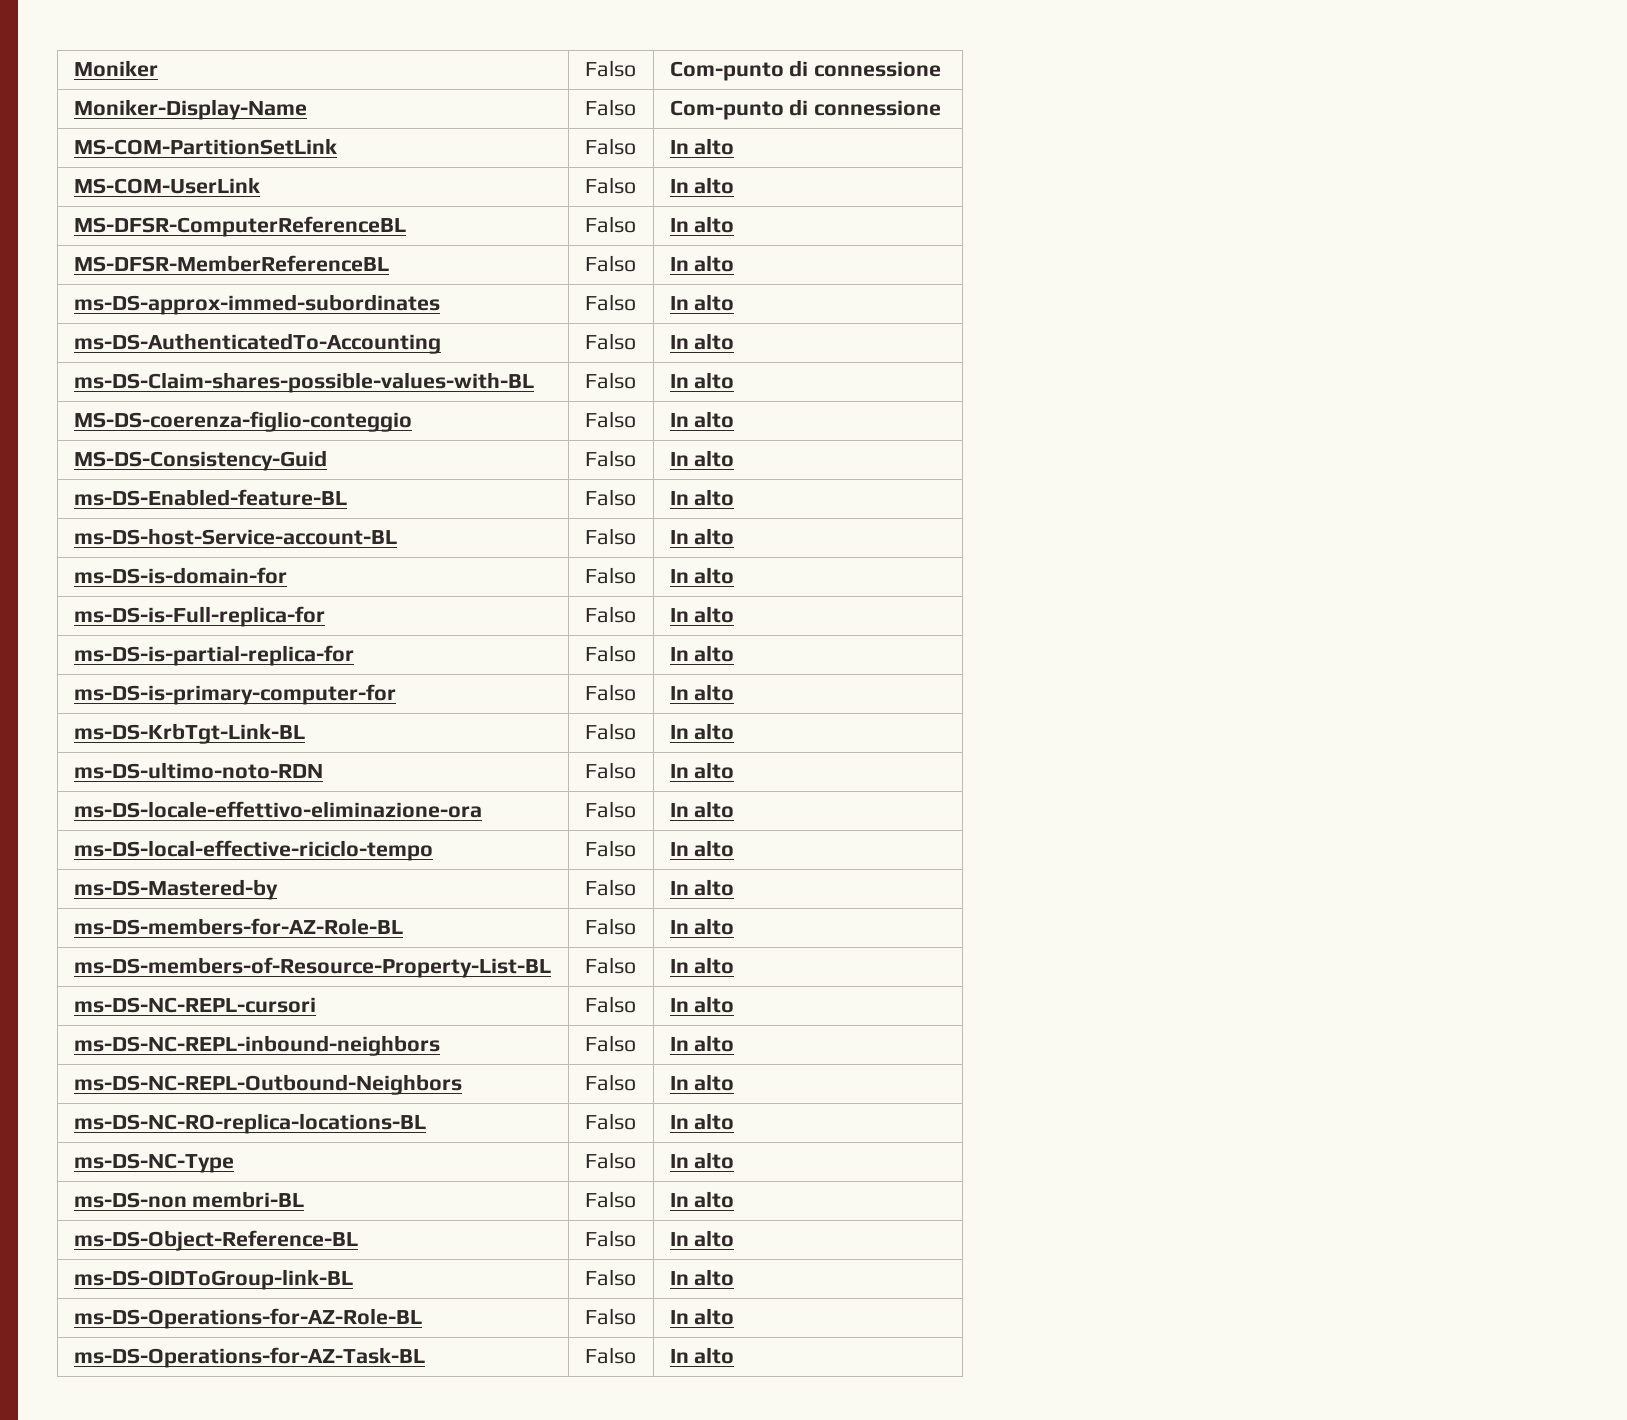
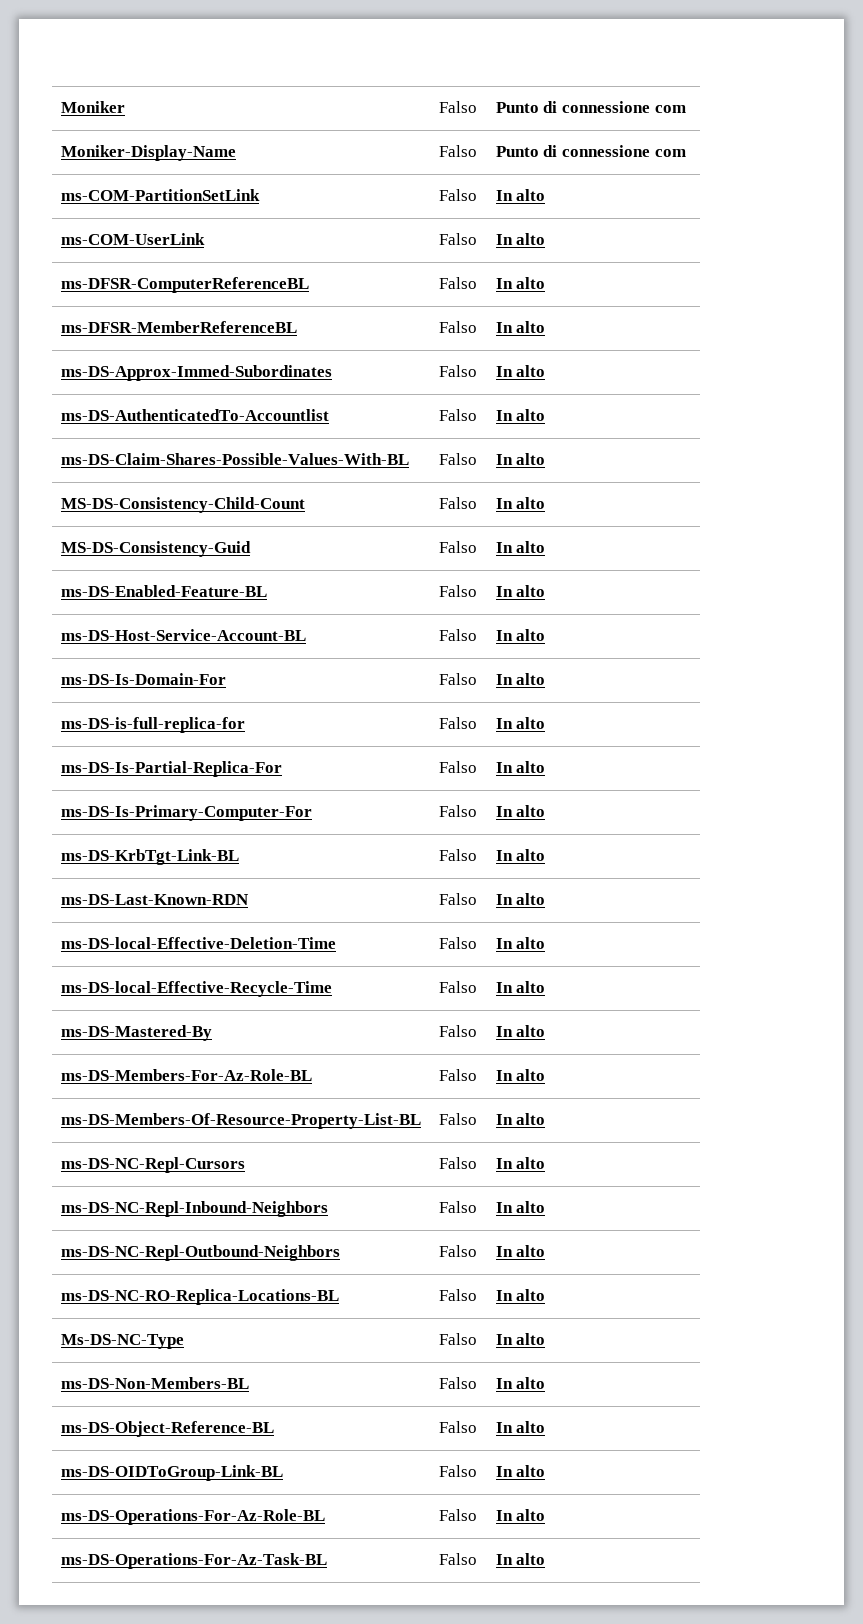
[669,60,942,81] Com-punto di connessione -> [495,101,686,113] Punto di connessione com
[669,99,942,120] [73,138,337,155] [584,138,636,155] [669,138,735,155] [73,177,260,194] [584,177,636,194] [669,177,735,194] [73,216,406,237] [584,216,636,233] [669,216,735,233] [73,255,389,272] [584,255,636,272] [669,255,735,272] [73,294,440,315] [584,294,636,311] [669,294,735,311] [73,333,441,354] [584,333,636,350] [669,333,735,350] [73,372,534,393] [584,372,636,389] [669,372,735,389] [73,411,412,432] Com-punto di connessione // MS-COM-PartitionSetLink | Falso | In alto // MS-COM-UserLink | Falso | In alto // MS-DFSR-ComputerReferenceBL | Falso | In alto // MS-DFSR-MemberReferenceBL | Falso | In alto // ms-DS-approx-immed-subordinates | Falso | In alto // ms-DS-AuthenticatedTo-Accounting | Falso | In alto // ms-DS-Claim-shares-possible-values-with-BL | Falso | In alto // MS-DS-coerenza-figlio-conteggio -> [495,145,686,157] [60,189,260,201] [438,189,477,201] [495,189,546,201] [60,233,205,245] [438,233,477,245] [495,233,546,245] [60,277,309,293] [438,277,477,289] [495,277,546,289] [60,321,297,333] [438,321,477,333] [495,321,546,333] [60,365,332,381] [438,365,477,377] [495,365,546,377] [60,409,329,421] [438,409,477,421] [495,409,546,421] [60,453,409,465] [438,453,477,465] [495,453,546,465] [60,497,305,513] Punto di connessione com // ms-COM-PartitionSetLink | Falso | In alto // ms-COM-UserLink | Falso | In alto // ms-DFSR-ComputerReferenceBL | Falso | In alto // ms-DFSR-MemberReferenceBL | Falso | In alto // ms-DS-Approx-Immed-Subordinates | Falso | In alto // ms-DS-AuthenticatedTo-Accountlist | Falso | In alto // ms-DS-Claim-Shares-Possible-Values-With-BL | Falso | In alto // MS-DS-Consistency-Child-Count
[73,489,347,506] [584,489,636,506] [669,489,735,506] [73,528,397,545] [584,528,636,545] [669,528,735,545] [73,567,287,584] [584,567,636,584] [669,567,735,584] [73,606,325,627] [584,606,636,623] [669,606,735,623] [73,645,354,666] [584,645,636,662] [669,645,735,662] [73,684,396,705] ms-DS-Enabled-feature-BL | Falso | In alto // ms-DS-host-Service-account-BL | Falso | In alto // ms-DS-is-domain-for | Falso | In alto // ms-DS-is-Full-replica-for | Falso | In alto // ms-DS-is-partial-replica-for | Falso | In alto // ms-DS-is-primary-computer-for -> [60,585,267,597] [438,585,477,597] [495,585,546,597] [60,629,306,641] [438,629,477,641] [495,629,546,641] [60,673,226,685] [438,673,477,685] [495,673,546,685] [60,717,245,733] [438,717,477,729] [495,717,546,729] [60,761,282,777] [438,761,477,773] [495,761,546,773] [60,805,312,821] ms-DS-Enabled-Feature-BL | Falso | In alto // ms-DS-Host-Service-Account-BL | Falso | In alto // ms-DS-Is-Domain-For | Falso | In alto // ms-DS-is-full-replica-for | Falso | In alto // ms-DS-Is-Partial-Replica-For | Falso | In alto // ms-DS-Is-Primary-Computer-For
[73,762,323,779] [584,762,636,779] [669,762,735,779] [73,801,482,818] [584,801,636,818] [669,801,735,818] [73,840,433,861] [584,840,636,857] [669,840,735,857] [73,879,278,900] [584,879,636,896] [669,879,735,896] [73,918,403,935] [584,918,636,935] [669,918,735,935] [73,957,551,978] [584,957,636,974] [669,957,735,974] [73,997,316,1013] [584,996,636,1013] [669,996,735,1013] [73,1035,440,1056] [584,1035,636,1052] [669,1035,735,1052] [73,1074,462,1095] [584,1074,636,1091] [669,1074,735,1091] [73,1113,426,1134] [584,1113,636,1130] [669,1113,735,1130] [73,1153,234,1173] [584,1152,636,1169] [669,1152,735,1169] [73,1191,305,1208] ms-DS-ultimo-noto-RDN | Falso | In alto // ms-DS-locale-effettivo-eliminazione-ora | Falso | In alto // ms-DS-local-effective-riciclo-tempo | Falso | In alto // ms-DS-Mastered-by | Falso | In alto // ms-DS-members-for-AZ-Role-BL | Falso | In alto // ms-DS-members-of-Resource-Property-List-BL | Falso | In alto // ms-DS-NC-REPL-cursori | Falso | In alto // ms-DS-NC-REPL-inbound-neighbors | Falso | In alto // ms-DS-NC-REPL-Outbound-Neighbors | Falso | In alto // ms-DS-NC-RO-replica-locations-BL | Falso | In alto // ms-DS-NC-Type | Falso | In alto // ms-DS-non membri-BL -> [60,894,249,905] [438,893,477,905] [495,893,546,905] [60,937,336,949] [438,937,477,949] [495,937,546,949] [60,981,332,997] [438,981,477,993] [495,981,546,993] [60,1025,212,1041] [438,1025,477,1037] [495,1025,546,1037] [60,1069,312,1081] [438,1069,477,1081] [495,1069,546,1081] [60,1113,421,1129] [438,1113,477,1125] [495,1113,546,1125] [60,1157,245,1173] [438,1157,477,1169] [495,1157,546,1169] [60,1201,328,1217] [438,1201,477,1213] [495,1201,546,1213] [60,1245,340,1261] [438,1245,477,1257] [495,1245,546,1257] [60,1289,339,1305] [438,1289,477,1301] [495,1289,546,1301] [60,1334,184,1349] [438,1333,477,1345] [495,1333,546,1345] [60,1377,249,1389] ms-DS-Last-Known-RDN | Falso | In alto // ms-DS-local-Effective-Deletion-Time | Falso | In alto // ms-DS-local-Effective-Recycle-Time | Falso | In alto // ms-DS-Mastered-By | Falso | In alto // ms-DS-Members-For-Az-Role-BL | Falso | In alto // ms-DS-Members-Of-Resource-Property-List-BL | Falso | In alto // ms-DS-NC-Repl-Cursors | Falso | In alto // ms-DS-NC-Repl-Inbound-Neighbors | Falso | In alto // ms-DS-NC-Repl-Outbound-Neighbors | Falso | In alto // ms-DS-NC-RO-Replica-Locations-BL | Falso | In alto // Ms-DS-NC-Type | Falso | In alto // ms-DS-Non-Members-BL
[73,1269,353,1290] [584,1269,636,1286] [669,1269,735,1286] [73,1308,422,1329] [584,1308,636,1325] [669,1308,735,1325] [73,1347,425,1368] ms-DS-OIDToGroup-link-BL | Falso | In alto // ms-DS-Operations-for-AZ-Role-BL | Falso | In alto // ms-DS-Operations-for-AZ-Task-BL -> [60,1465,283,1481] [438,1465,477,1477] [495,1465,546,1477] [60,1509,325,1525] [438,1509,477,1521] [495,1509,546,1521] [60,1553,327,1569] ms-DS-OIDToGroup-Link-BL | Falso | In alto // ms-DS-Operations-For-Az-Role-BL | Falso | In alto // ms-DS-Operations-For-Az-Task-BL

